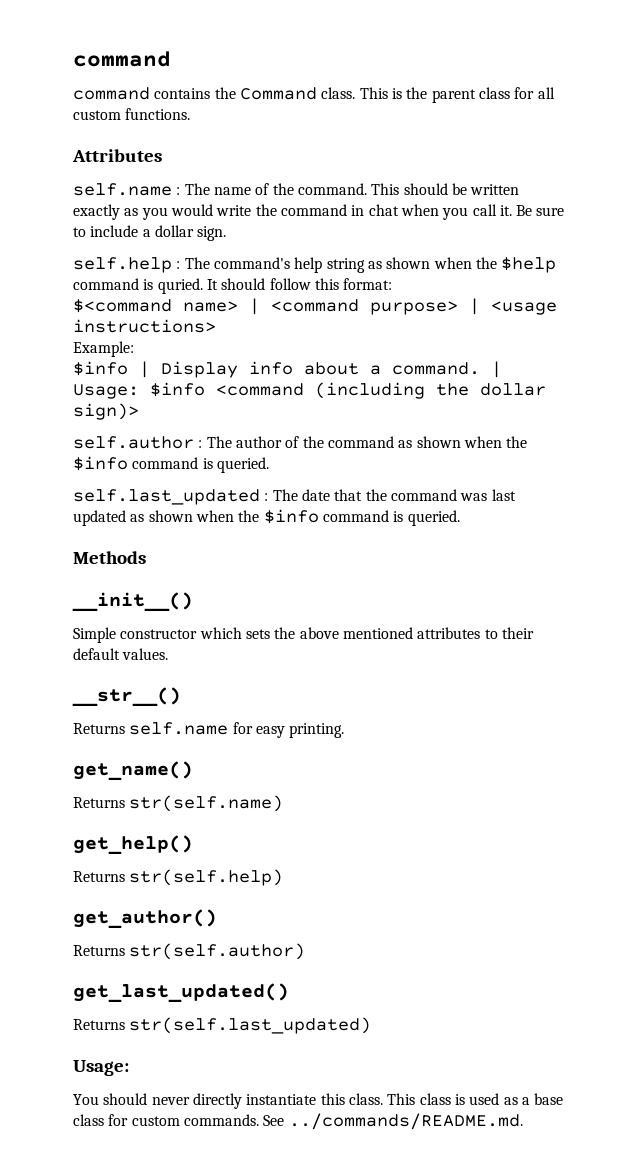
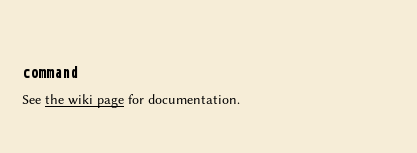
[73,87,555,103] [73,108,191,120] [72,149,162,162] [73,183,520,196] [73,204,565,220] [73,225,227,241] [73,257,557,273] [73,278,393,294] [73,298,557,315] [73,319,216,333] [73,341,134,357] [73,361,502,378] [73,382,546,399] [73,403,139,420] [73,436,528,449] [73,456,269,473] [73,489,516,505] [73,509,460,526] [73,551,146,564] [72,592,193,612] [73,627,534,643] [73,648,169,660] [72,687,181,707] [73,722,345,738] [73,761,193,781] [73,795,284,812] [73,835,193,855] [73,869,284,886] [73,909,217,929] [73,943,306,960] [73,983,289,1003] [73,1017,372,1034] [73,1060,129,1076] [73,1093,564,1109] [73,1113,523,1130] command contains the Command class. This is the parent class for all custom functions. // Attributes // self.name : The name of the command. This should be written exactly as you would write the command in chat when you call it. Be sure to include a dollar sign. // self.help : The command's help string as shown when the $help command is quried. It should follow this format: // $<command name> | <command purpose> | <usage instructions> // Example: // $info | Display info about a command. | Usage: $info <command (including the dollar sign)> // self.author : The author of the command as shown when the $info command is queried. // self.last_updated : The date that the command was last updated as shown when the $info command is queried. // Methods // __init__() // Simple constructor which sets the above mentioned attributes to their default values. // __str__() // Returns self.name for easy printing. // get_name() // Returns str(self.name) // get_help() // Returns str(self.help) // get_author() // Returns str(self.author) // get_last_updated() // Returns str(self.last_updated) // Usage: // You should never directly instantiate this class. This class is used as a base class for custom commands. See ../commands/README.md. -> [22,94,240,108] See the wiki page for documentation.

